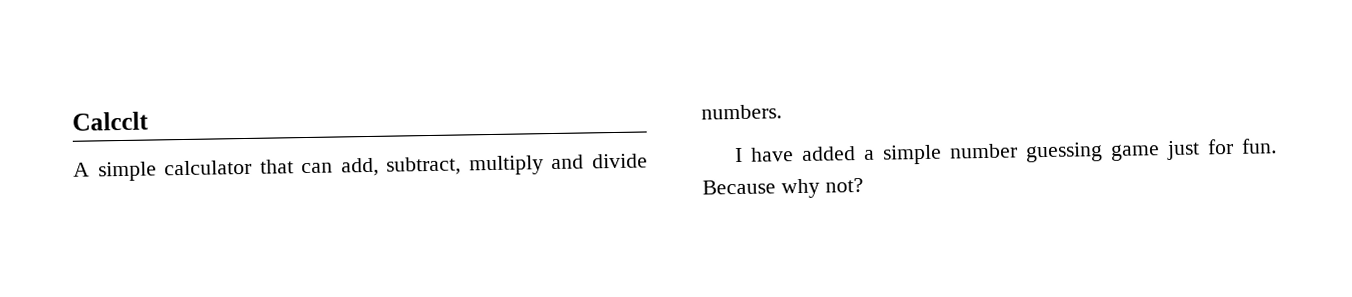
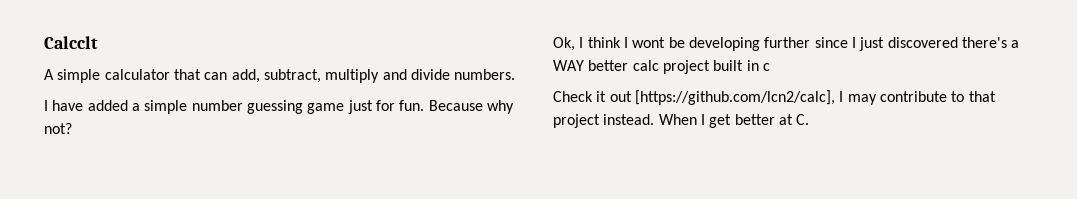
(864, 185) none -> [553,37,1020,51] [553,60,770,74] [553,90,996,105] [553,114,810,128] // Ok, I think I wont be developing further since I just discovered there's a WAY better calc project built in c // Check it out [https://github.com/lcn2/calc], I may contribute to that project instead. When I get better at C.

